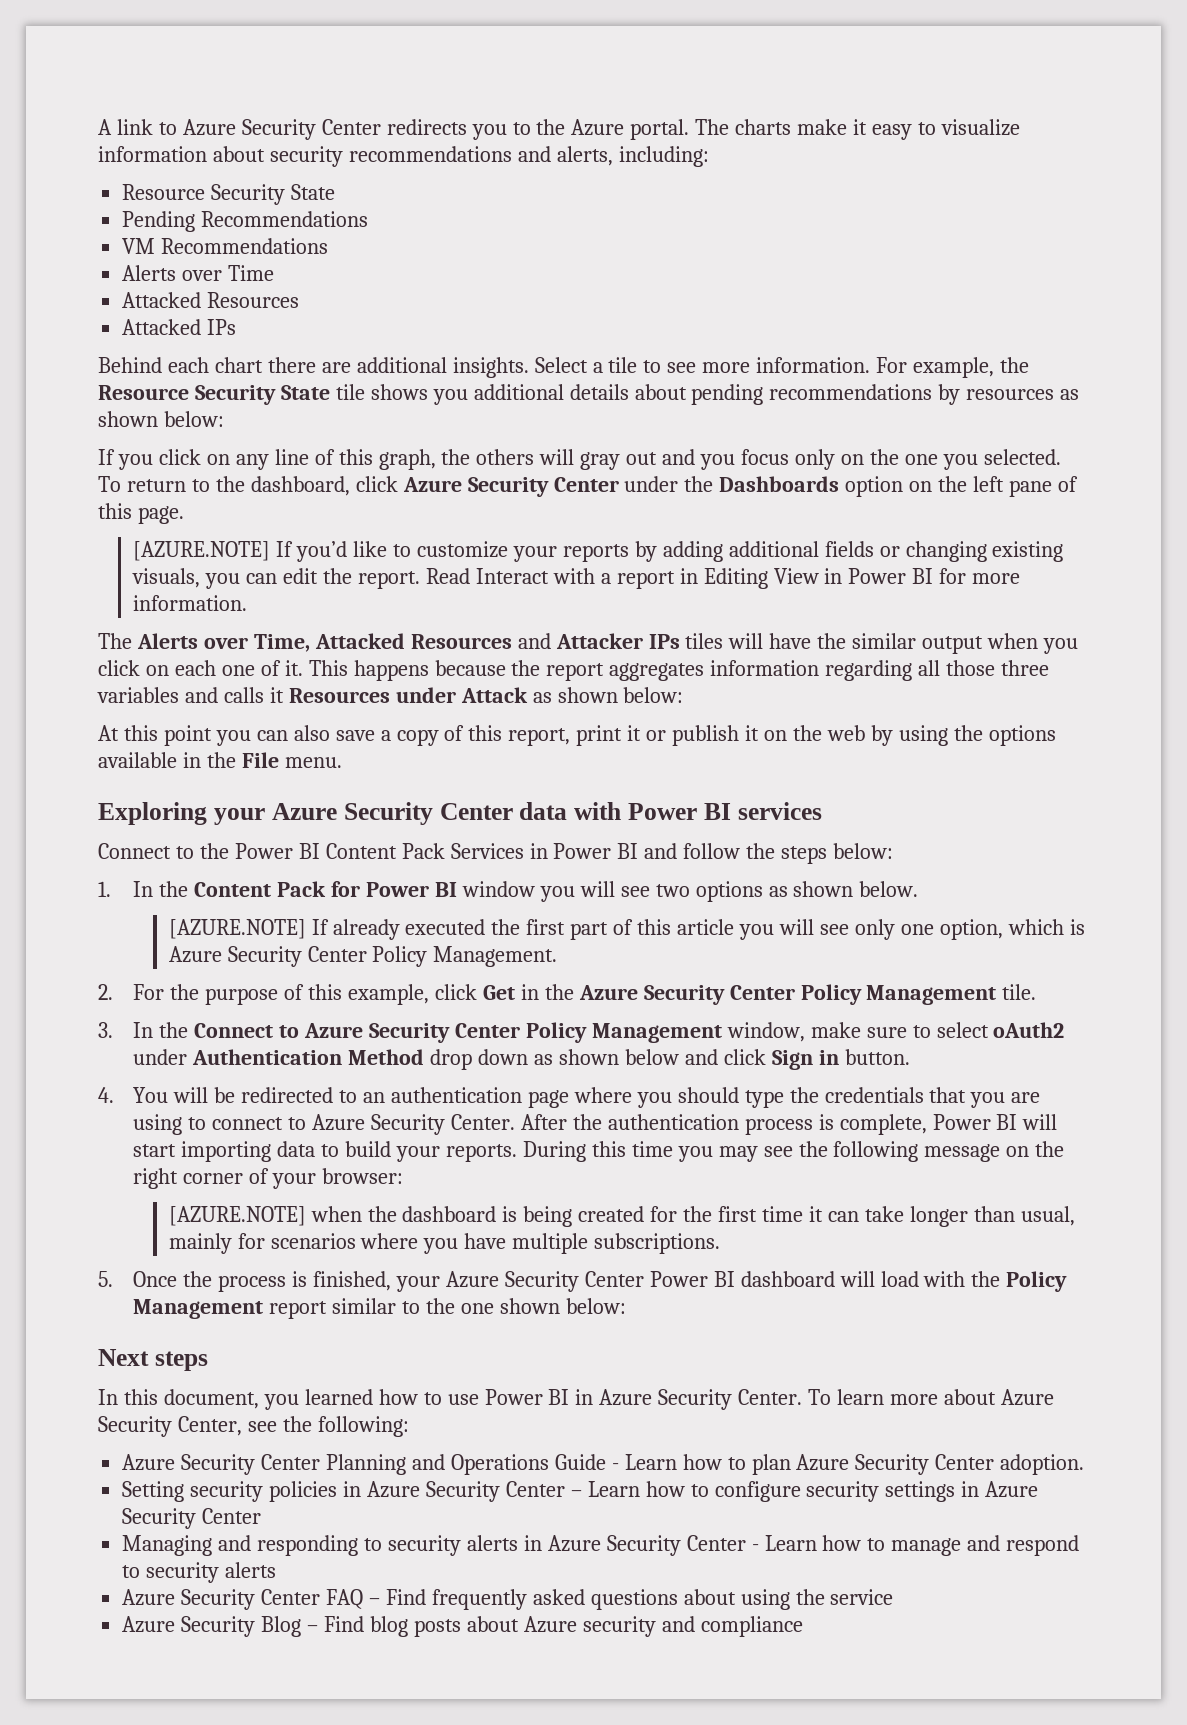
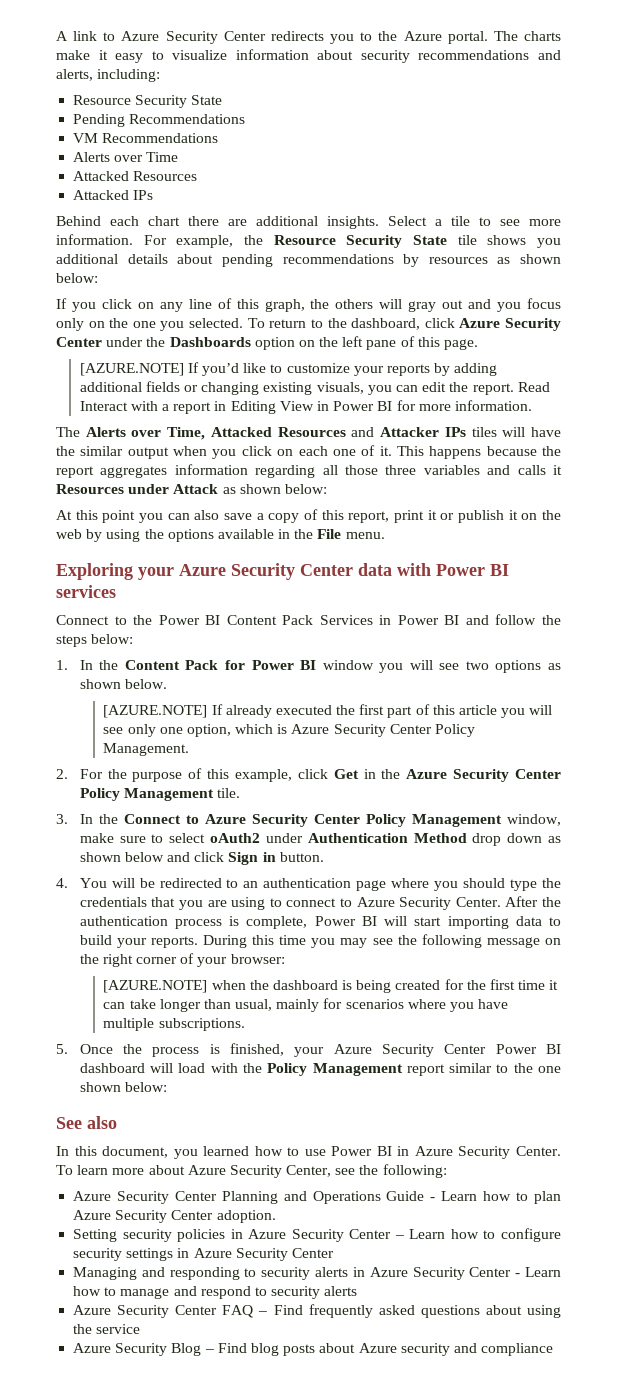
[98,1349,208,1371] Next steps -> [56,1116,117,1129] See also

